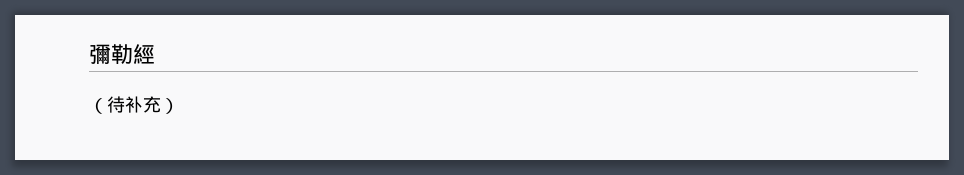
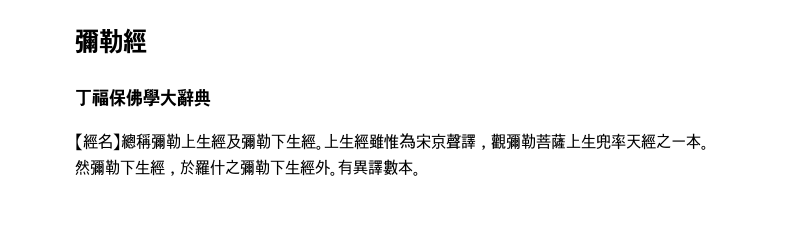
[89,96,179,114] （待补充） -> [75,88,211,107] [75,133,709,151] [75,159,421,176] 丁福保佛學大辭典 // 【經名】總稱彌勒上生經及彌勒下生經。上生經雖惟為宋京聲譯，觀彌勒菩薩上生兜率天經之一本。然彌勒下生經，於羅什之彌勒下生經外。有異譯數本。

